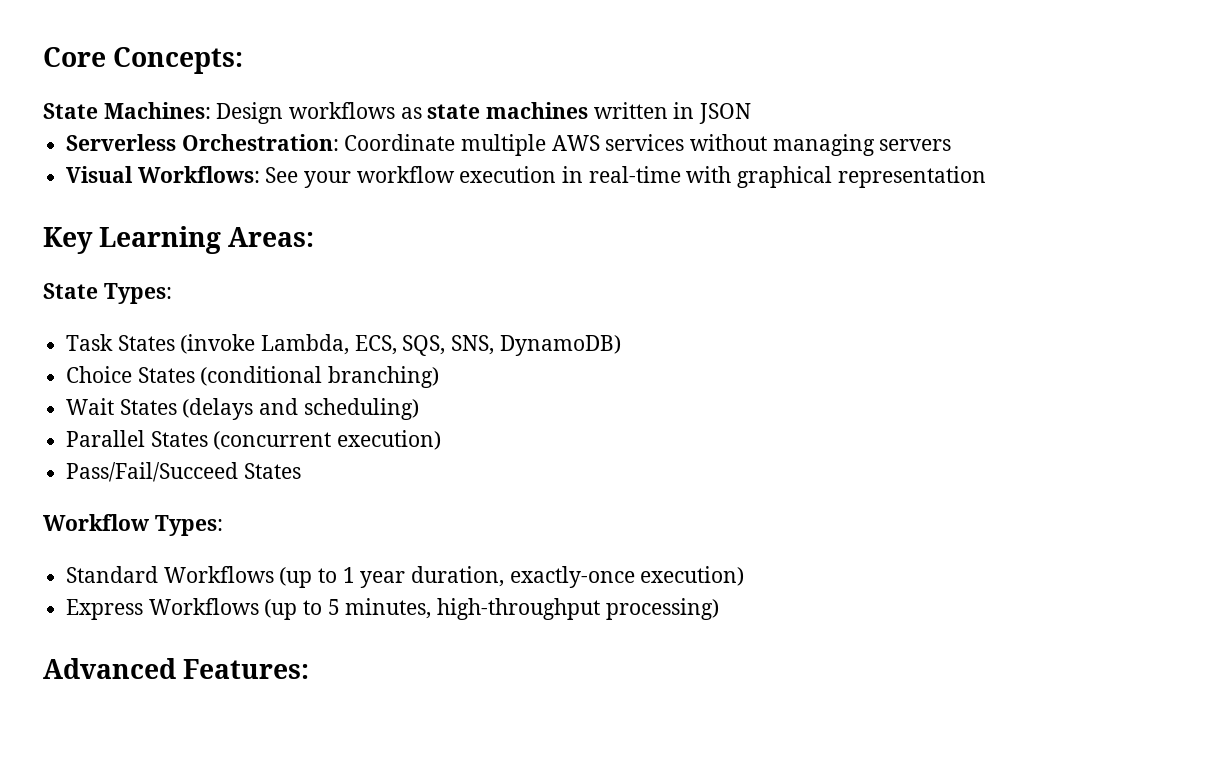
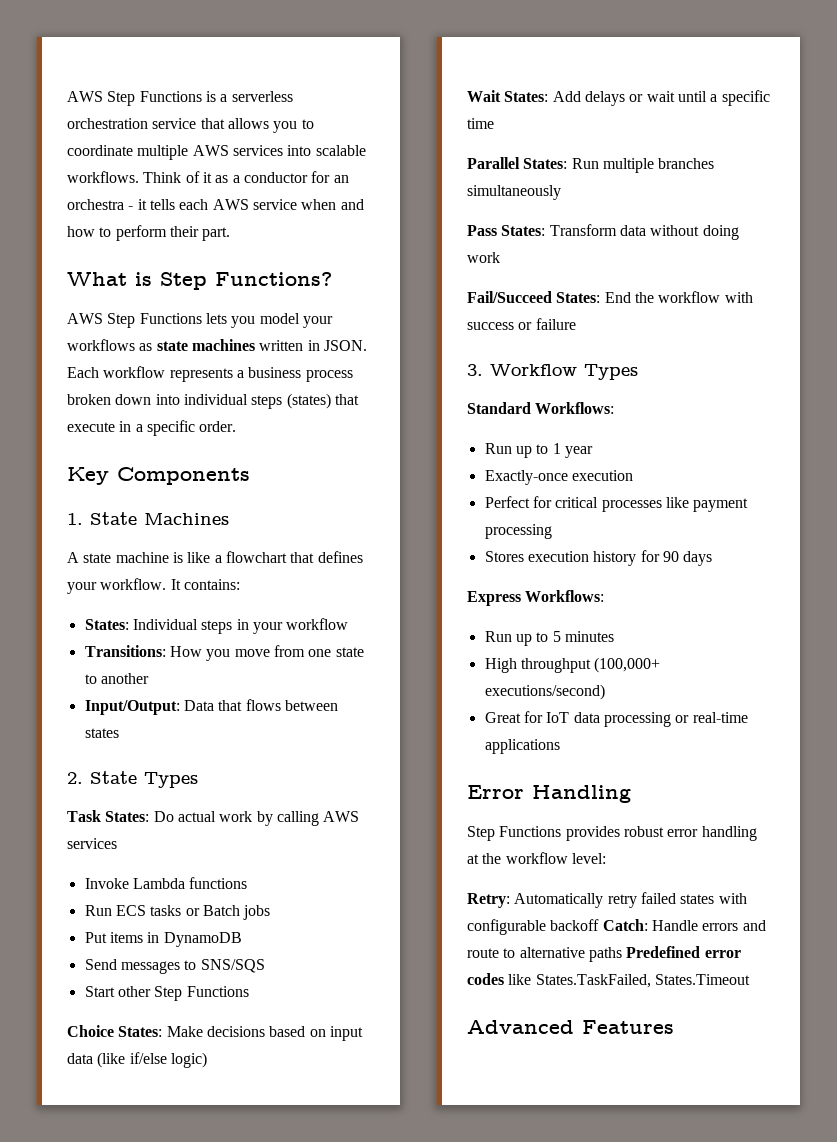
[43,47,244,74] [43,102,284,124] Core Concepts: // State Machines: Design -> [67,91,293,106] [67,118,314,133] [67,145,366,160] [67,171,349,183] [67,199,364,210] [67,225,231,241] [67,272,332,290] [67,313,333,328] AWS Step Functions is a serverless orchestration service that allows you to coordinate multiple AWS services into scalable workflows. Think of it as a conductor for an orchestra - it tells each AWS service when and how to perform their part. // What is Step Functions? // AWS Step Functions lets you model your
[699,103,752,124] [66,134,952,156] [66,166,986,188] [43,226,315,254] [43,283,172,304] [66,334,621,356] [66,366,440,388] [66,398,419,420] [66,430,442,450] [66,462,301,482] [43,514,223,536] [66,566,745,588] [66,598,719,620] JSON // Serverless Orchestration: Coordinate multiple AWS services without managing servers // Visual Workflows: See your workflow execution in real-time with graphical representation // Key Learning Areas: // State Types: // Task States (invoke Lambda, ECS, SQS, SNS, DynamoDB) // Choice States (conditional branching) // Wait States (delays and scheduling) // Parallel States (concurrent execution) // Pass/Fail/Succeed States // Workflow Types: // Standard Workflows (up to 1 year duration, exactly-once execution) // Express Workflows (up to 5 minutes, high-throughput processing) -> [323,340,367,351] [67,366,353,382] [67,393,359,409] [67,420,237,436] [67,467,250,485] [67,512,229,525] [67,551,363,563] [67,578,240,594] [84,618,349,634] [84,645,364,661] [84,673,149,684] [84,699,338,715] [84,728,119,738] [67,771,198,788] [67,810,360,826] [67,838,117,849] [84,877,248,889] [84,905,271,920] [84,932,242,947] [84,959,265,974] [84,986,249,1001] [67,1025,363,1041] [67,1052,207,1068] [467,90,770,106] [467,118,494,129] [467,157,715,173] [467,185,561,200] [467,224,739,240] [467,252,500,263] [467,291,753,303] [467,318,576,330] [467,364,638,380] [467,402,615,414] [484,443,593,458] [484,470,633,485] [484,496,749,512] [484,524,552,539] [484,550,713,566] [467,590,605,606] [484,631,614,646] [484,657,661,673] [484,684,605,700] [484,711,748,727] [484,739,560,754] [467,785,631,803] [467,826,757,841] [467,852,606,864] [467,892,747,908] [467,919,766,935] [467,946,741,962] [467,973,750,988] JSON. Each workflow represents a business process broken down into individual steps (states) that execute in a specific order. // Key Components // 1. State Machines // A state machine is like a flowchart that defines your workflow. It contains: // States: Individual steps in your workflow // Transitions: How you move from one state to another // Input/Output: Data that flows between states // 2. State Types // Task States: Do actual work by calling AWS services // Invoke Lambda functions // Run ECS tasks or Batch jobs // Put items in DynamoDB // Send messages to SNS/SQS // Start other Step Functions // Choice States: Make decisions based on input data (like if/else logic) // Wait States: Add delays or wait until a specific time // Parallel States: Run multiple branches simultaneously // Pass States: Transform data without doing work // Fail/Succeed States: End the workflow with success or failure // 3. Workflow Types // Standard Workflows: // Run up to 1 year // Exactly-once execution // Perfect for critical processes like payment processing // Stores execution history for 90 days // Express Workflows: // Run up to 5 minutes // High throughput (100,000+ executions/second) // Great for IoT data processing or real-time applications // Error Handling // Step Functions provides robust error handling at the workflow level: // Retry: Automatically retry failed states with configurable backoff Catch: Handle errors and route to alternative paths Predefined error codes like States.TaskFailed, States.Timeout
[183,659,310,679] Features: -> [582,1020,674,1034] Features

